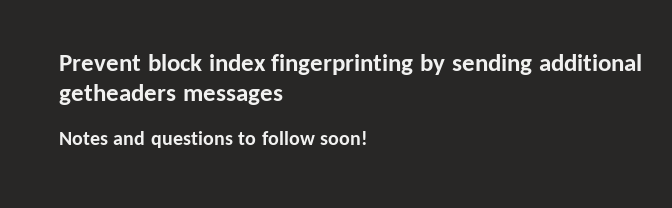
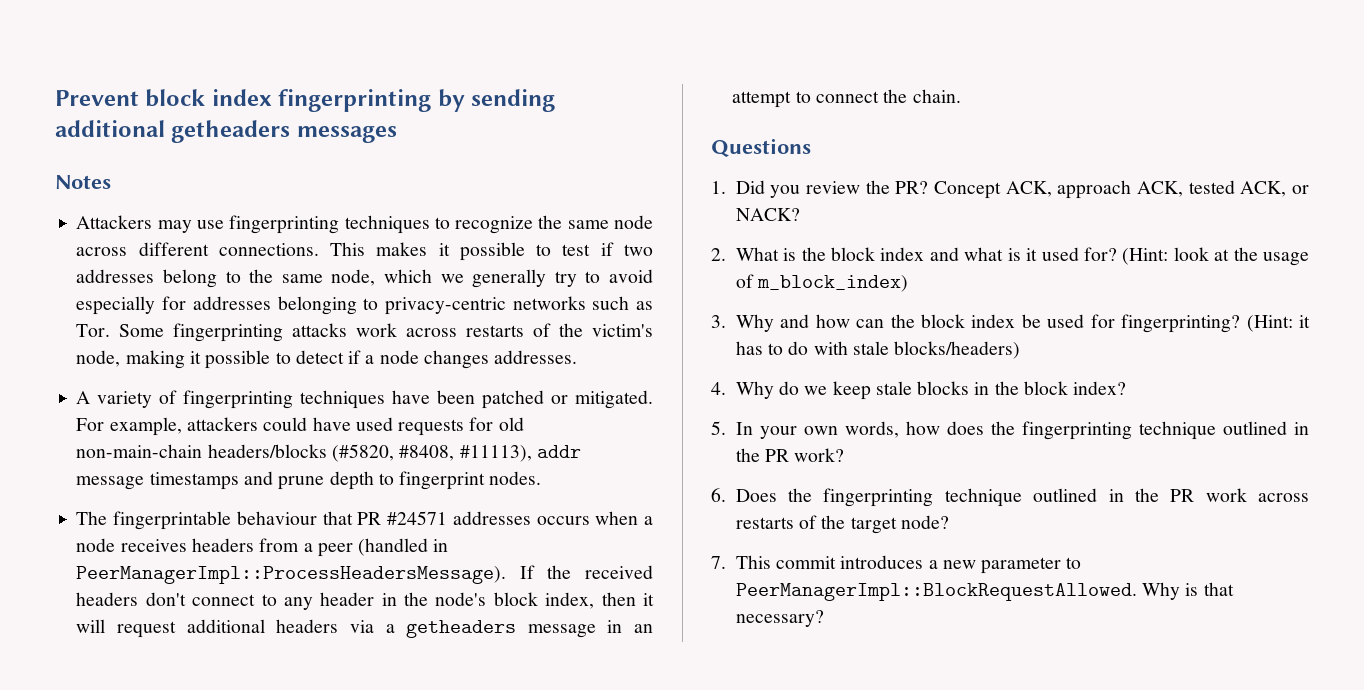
[113,131,368,148] and questions to follow soon! -> [76,215,653,234] [76,242,653,261] [76,269,654,288] [76,296,654,315] [76,323,653,342] [76,350,578,369] [76,390,653,409] [76,417,524,436] [76,444,581,462] [76,471,542,490] [76,511,653,530] [76,538,449,557] [76,565,653,584] [76,592,654,610] [76,619,653,638] [732,89,961,108] [711,138,811,157] [711,180,1309,199] [735,208,800,221] [711,247,1309,266] [735,274,909,292] [711,314,1310,333] [735,341,1021,359] [711,381,1127,400] [711,421,1309,440] [735,448,845,462] [711,488,1309,507] [735,515,949,534] [711,555,1082,574] [735,582,1234,601] [735,610,824,627] // Attackers may use fingerprinting techniques to recognize the same node across different connections. This makes it possible to test if two addresses belong to the same node, which we generally try to avoid especially for addresses belonging to privacy-centric networks such as Tor. Some fingerprinting attacks work across restarts of the victim's node, making it possible to detect if a node changes addresses. // A variety of fingerprinting techniques have been patched or mitigated. For example, attackers could have used requests for old non-main-chain headers/blocks (#5820, #8408, #11113), addr message timestamps and prune depth to fingerprint nodes. // The fingerprintable behaviour that PR #24571 addresses occurs when a node receives headers from a peer (handled in PeerManagerImpl::ProcessHeadersMessage). If the received headers don't connect to any header in the node's block index, then it will request additional headers via a getheaders message in an attempt to connect the chain. // Questions // 1. Did you review the PR? Concept ACK, approach ACK, tested ACK, or NACK? // 2. What is the block index and what is it used for? (Hint: look at the usage of m_block_index) // 3. Why and how can the block index be used for fingerprinting? (Hint: it has to do with stale blocks/headers) // 4. Why do we keep stale blocks in the block index? // 5. In your own words, how does the fingerprinting technique outlined in the PR work? // 6. Does the fingerprinting technique outlined in the PR work across restarts of the target node? // 7. This commit introduces a new parameter to PeerManagerImpl::BlockRequestAllowed. Why is that necessary?

